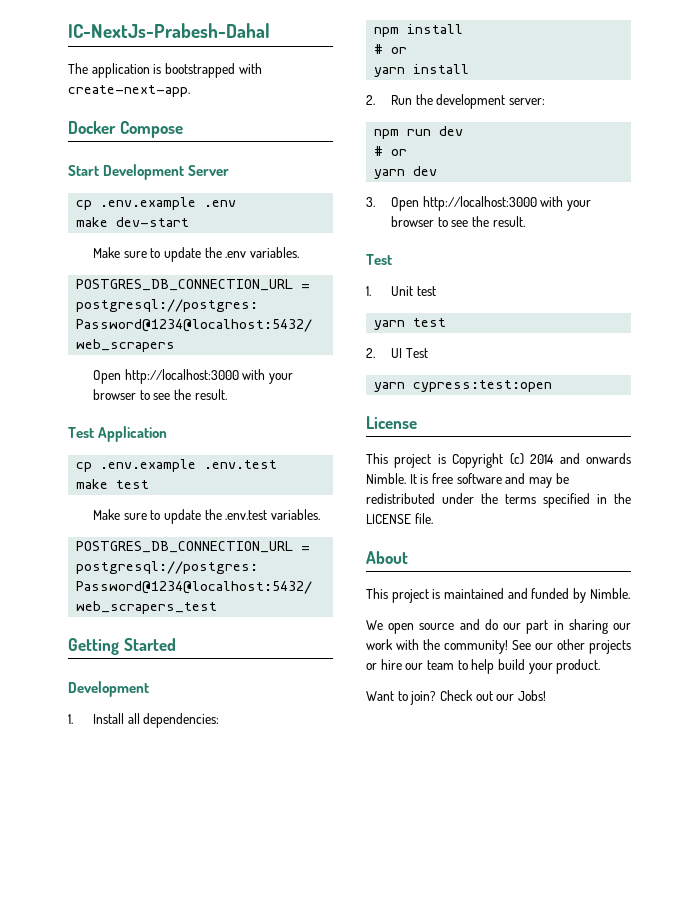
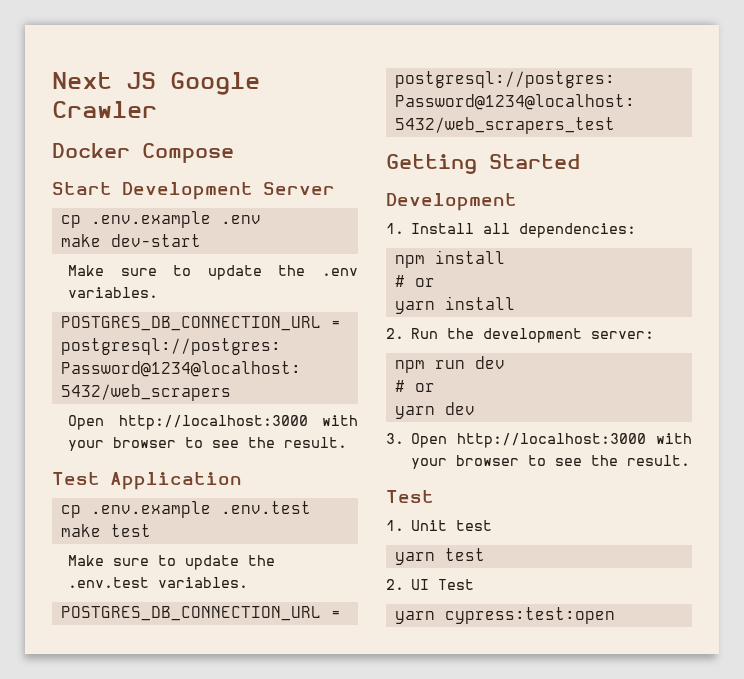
[68,23,270,38] [68,63,262,78] [68,85,190,97] IC-NextJs-Prabesh-Dahal // The application is bootstrapped with create-next-app. -> [52,72,260,95] [52,101,157,118] Next JS Google Crawler
[366,416,417,429] [366,453,631,468] [366,473,569,488] [366,493,631,508] [366,513,433,524] [366,551,408,564] [366,588,630,603] [366,619,631,634] [366,639,631,654] [366,659,601,674] [366,690,546,705] // License // This project is Copyright (c) 2014 and onwards Nimble. It is free software and may be redistributed under the terms specified in the LICENSE file. // About // This project is maintained and funded by Nimble. // We open source and do our part in sharing our work with the community! See our other projects or hire our team to help build your product. // Want to join? Check out our Jobs! -> (615, 615) none

